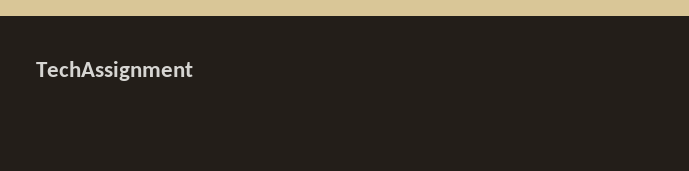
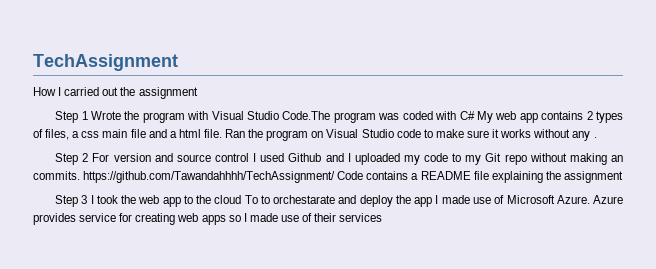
(193, 71) none -> [33,87,198,99] [55,111,623,123] [33,129,597,141] [55,153,623,165] [33,171,623,183] [55,195,623,207] [33,213,383,225] // How I carried out the assignment // Step 1 Wrote the program with Visual Studio Code.The program was coded with C# My web app contains 2 types of files, a css main file and a html file. Ran the program on Visual Studio code to make sure it works without any . // Step 2 For version and source control I used Github and I uploaded my code to my Git repo without making an commits. https://github.com/Tawandahhhh/TechAssignment/ Code contains a README file explaining the assignment // Step 3 I took the web app to the cloud To to orchestarate and deploy the app I made use of Microsoft Azure. Azure provides service for creating web apps so I made use of their services

